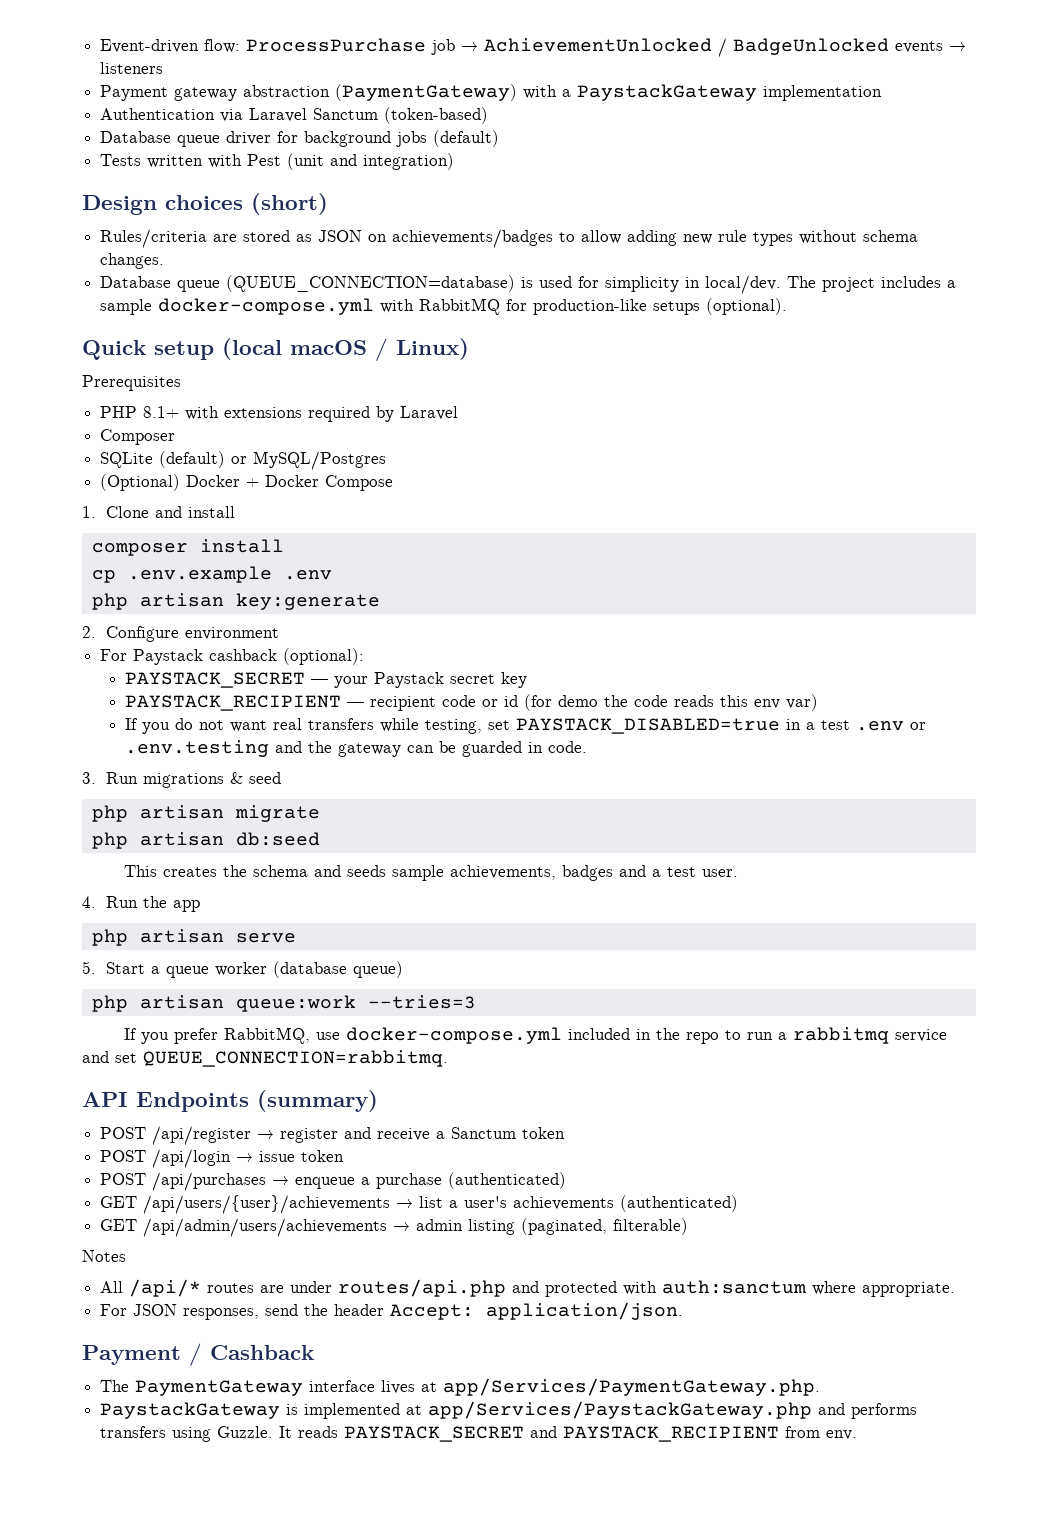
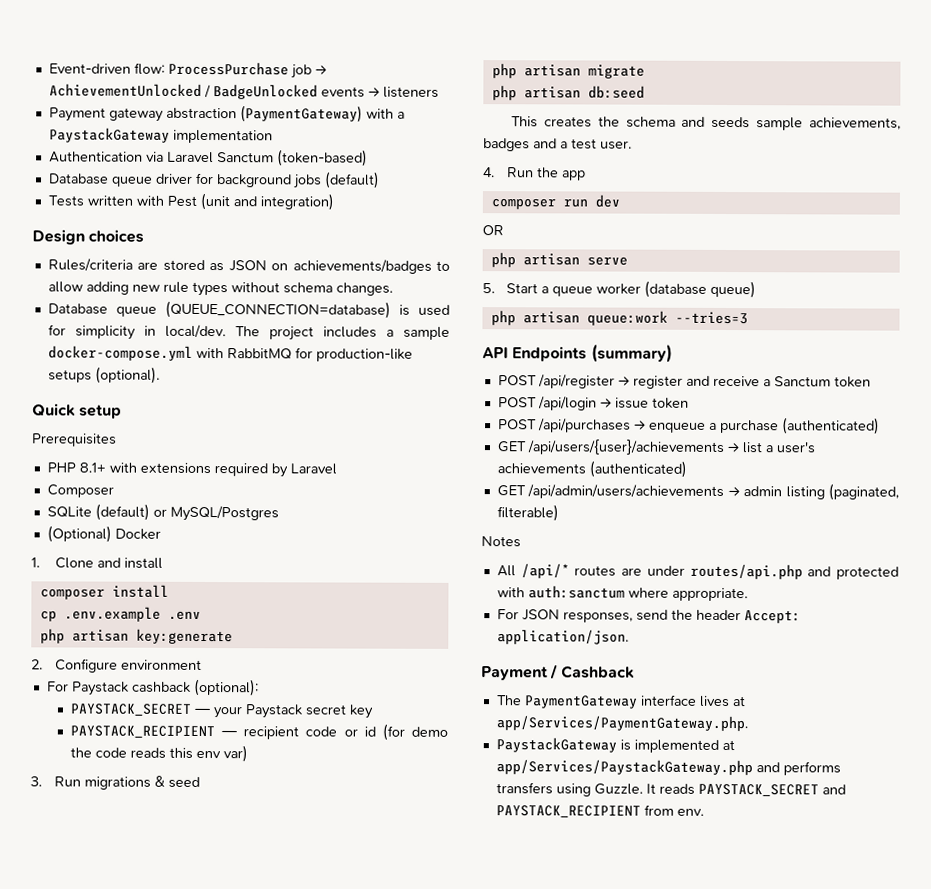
[251,193,328,215] (short) -> (145, 236) none
[222,338,469,361] (local macOS / Linux) -> (123, 411) none
[246,475,394,491] + Docker Compose -> (161, 534) none
[124,718,926,734] [124,740,587,757] // If you do not want real transfers while testing, set PAYSTACK_DISABLED=true in a test .env or .env.testing and the gateway can be guarded in code. -> (248, 754) none
(201, 906) none -> [490,194,620,210] [482,225,504,236] // composer run dev // OR
[123,1027,947,1044] [82,1050,448,1067] // If you prefer RabbitMQ, use docker-compose.yml included in the repo to run a rabbitmq service and set QUEUE_CONNECTION=rabbitmq. -> (748, 318) none

